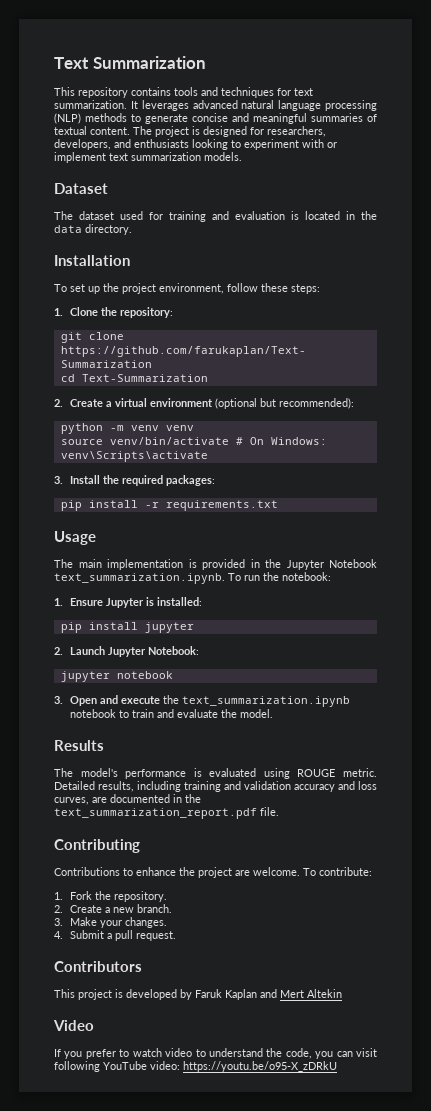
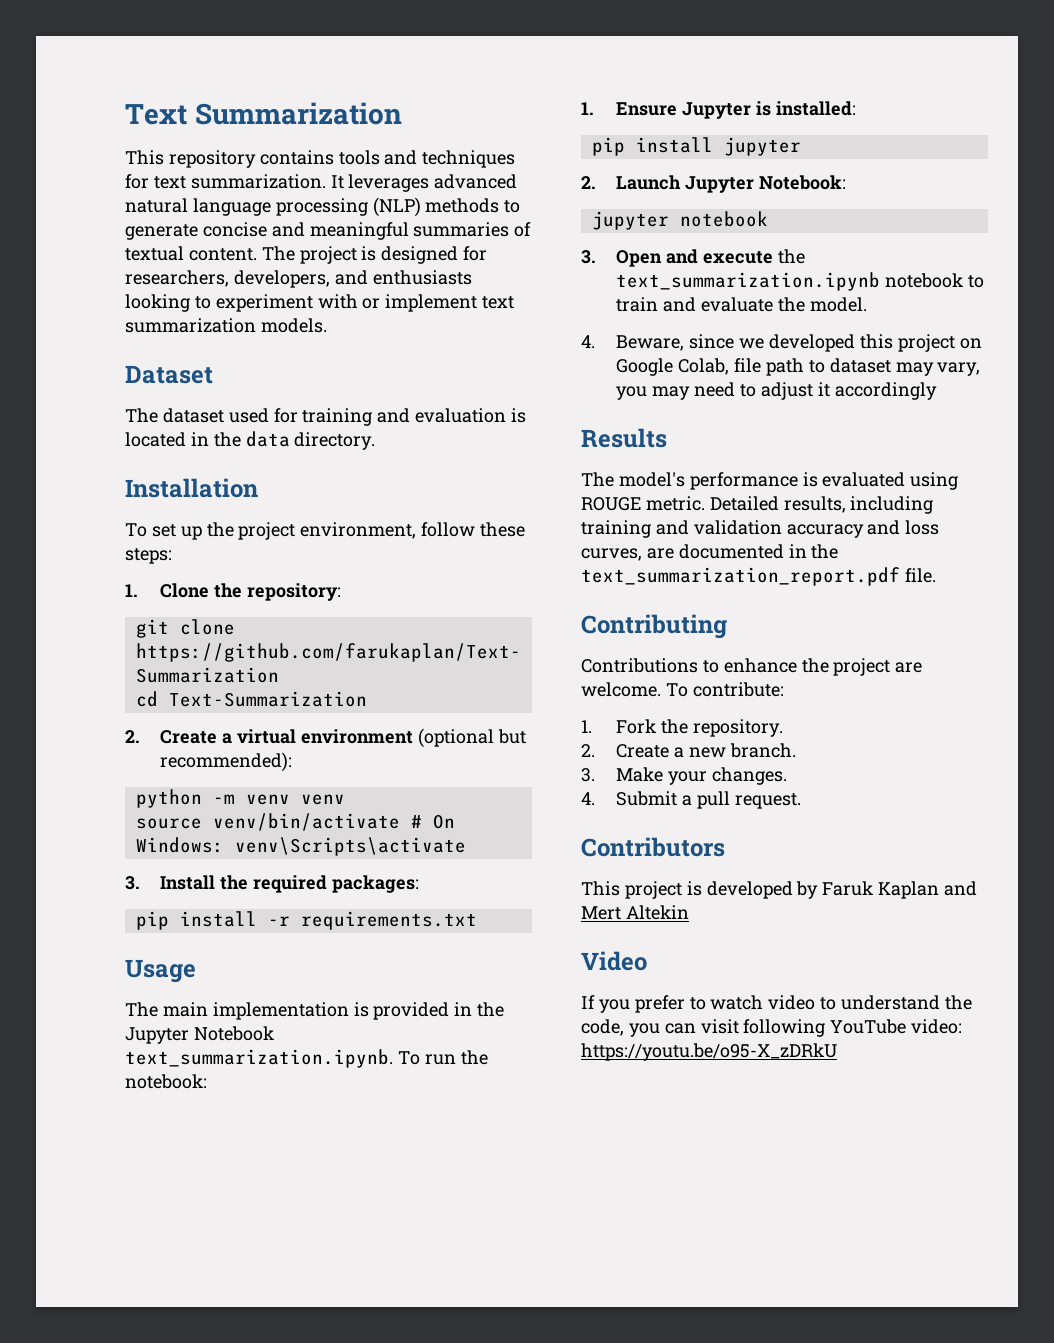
(274, 713) none -> [581,334,982,352] [616,358,981,376] [616,382,937,400] // 4. Beware, since we developed this project on Google Colab, file path to dataset may vary, you may need to adjust it accordingly

